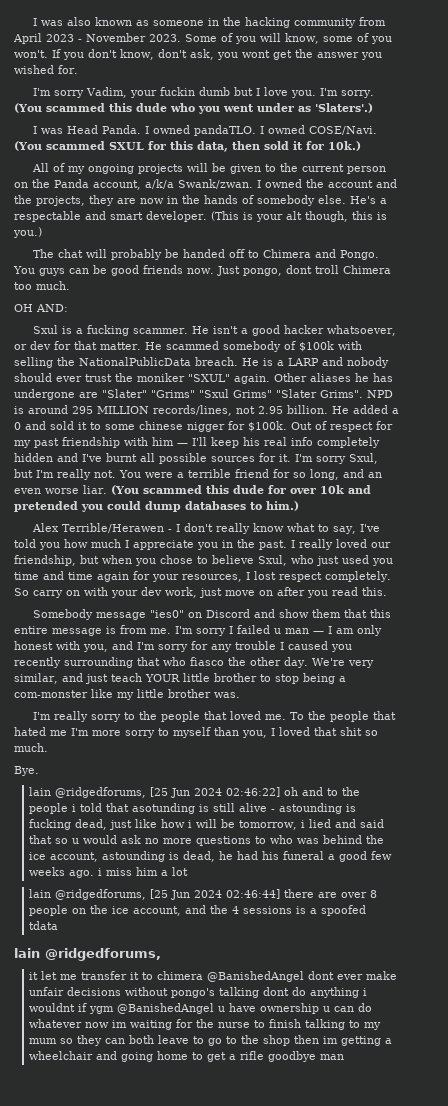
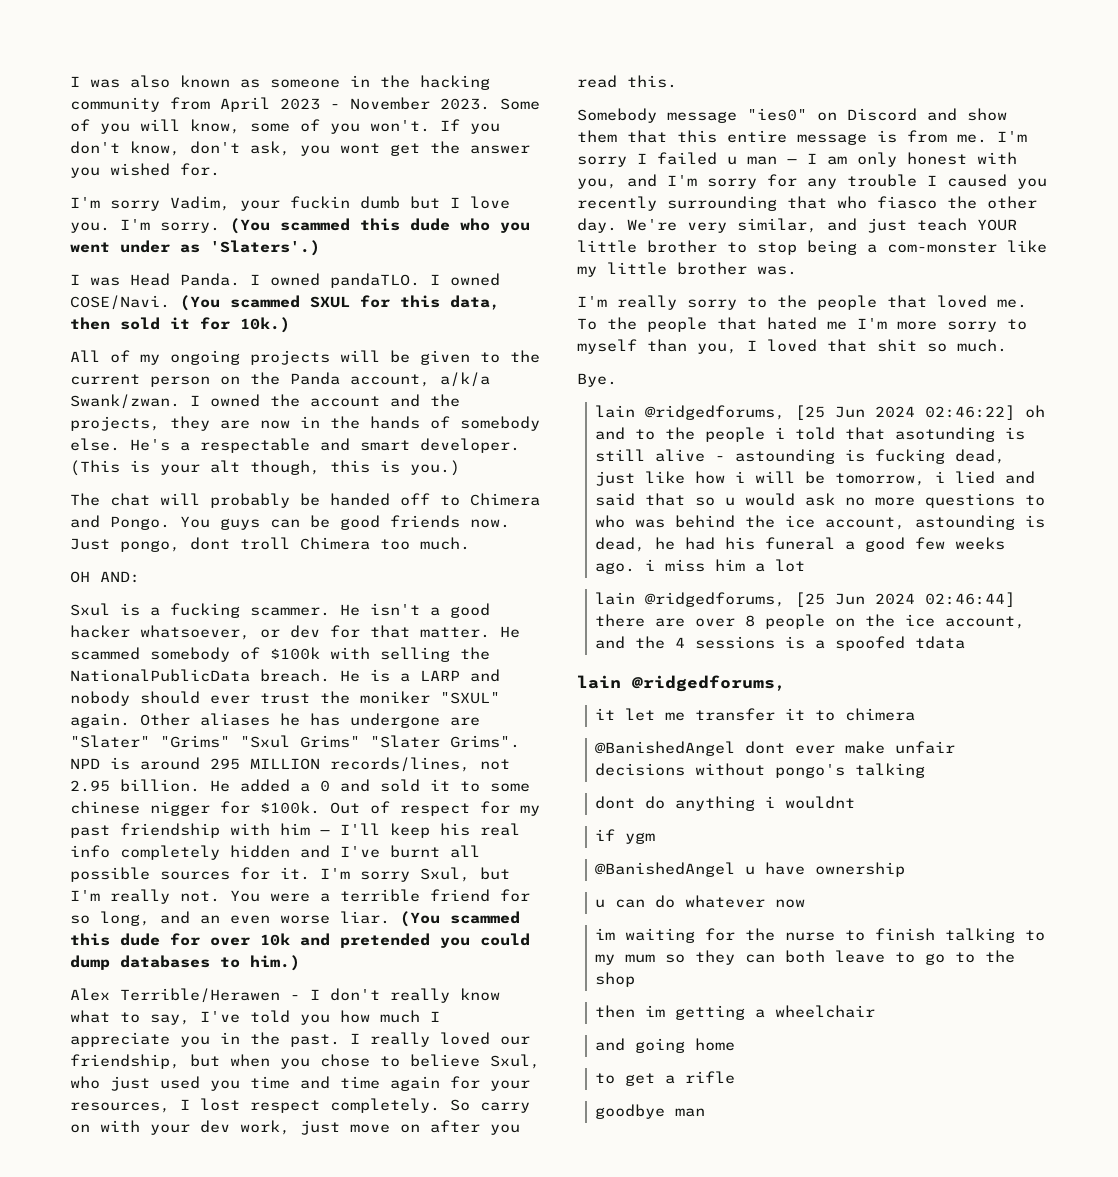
(204, 975) none -> (916, 714) //
(260, 992) none -> (926, 770) //
(76, 1007) none -> (856, 802) //
(115, 1010) none -> (656, 838) //
(320, 1008) none -> (906, 869) //
(110, 1025) none -> (806, 903) //
(291, 1040) none -> (636, 979) //
(94, 1055) none -> (876, 1011) //
(189, 1055) none -> (736, 1044) //
(265, 1055) none -> (736, 1077) //

